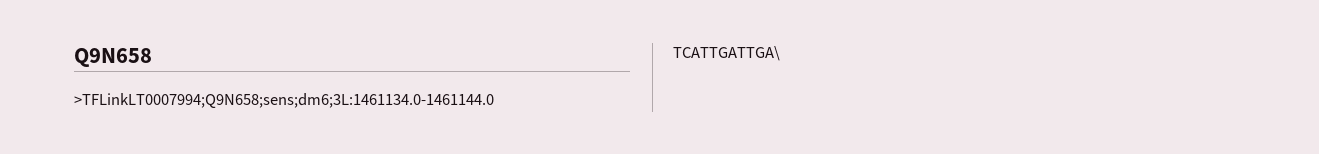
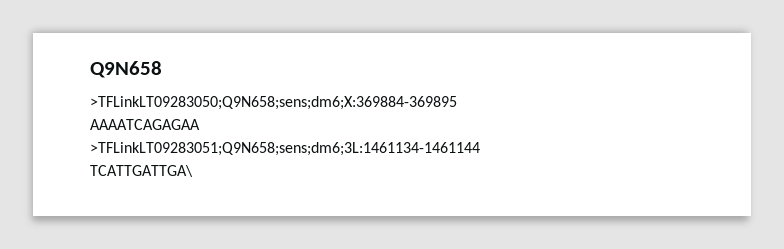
[74,93,494,108] >TFLinkLT0007994;Q9N658;sens;dm6;3L:1461134.0-1461144.0 -> [90,96,457,110] [90,119,200,130] [90,142,480,156] >TFLinkLT09283050;Q9N658;sens;dm6;X:369884-369895 // AAAATCAGAGAA // >TFLinkLT09283051;Q9N658;sens;dm6;3L:1461134-1461144

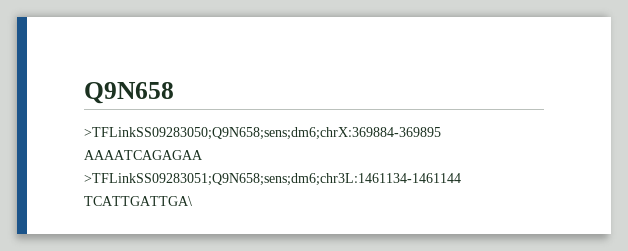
[90,96,457,110] >TFLinkLT09283050;Q9N658;sens;dm6;X:369884-369895 -> [84,127,441,140] >TFLinkSS09283050;Q9N658;sens;dm6;chrX:369884-369895
[90,142,480,156] >TFLinkLT09283051;Q9N658;sens;dm6;3L:1461134-1461144 -> [84,173,461,186] >TFLinkSS09283051;Q9N658;sens;dm6;chr3L:1461134-1461144

